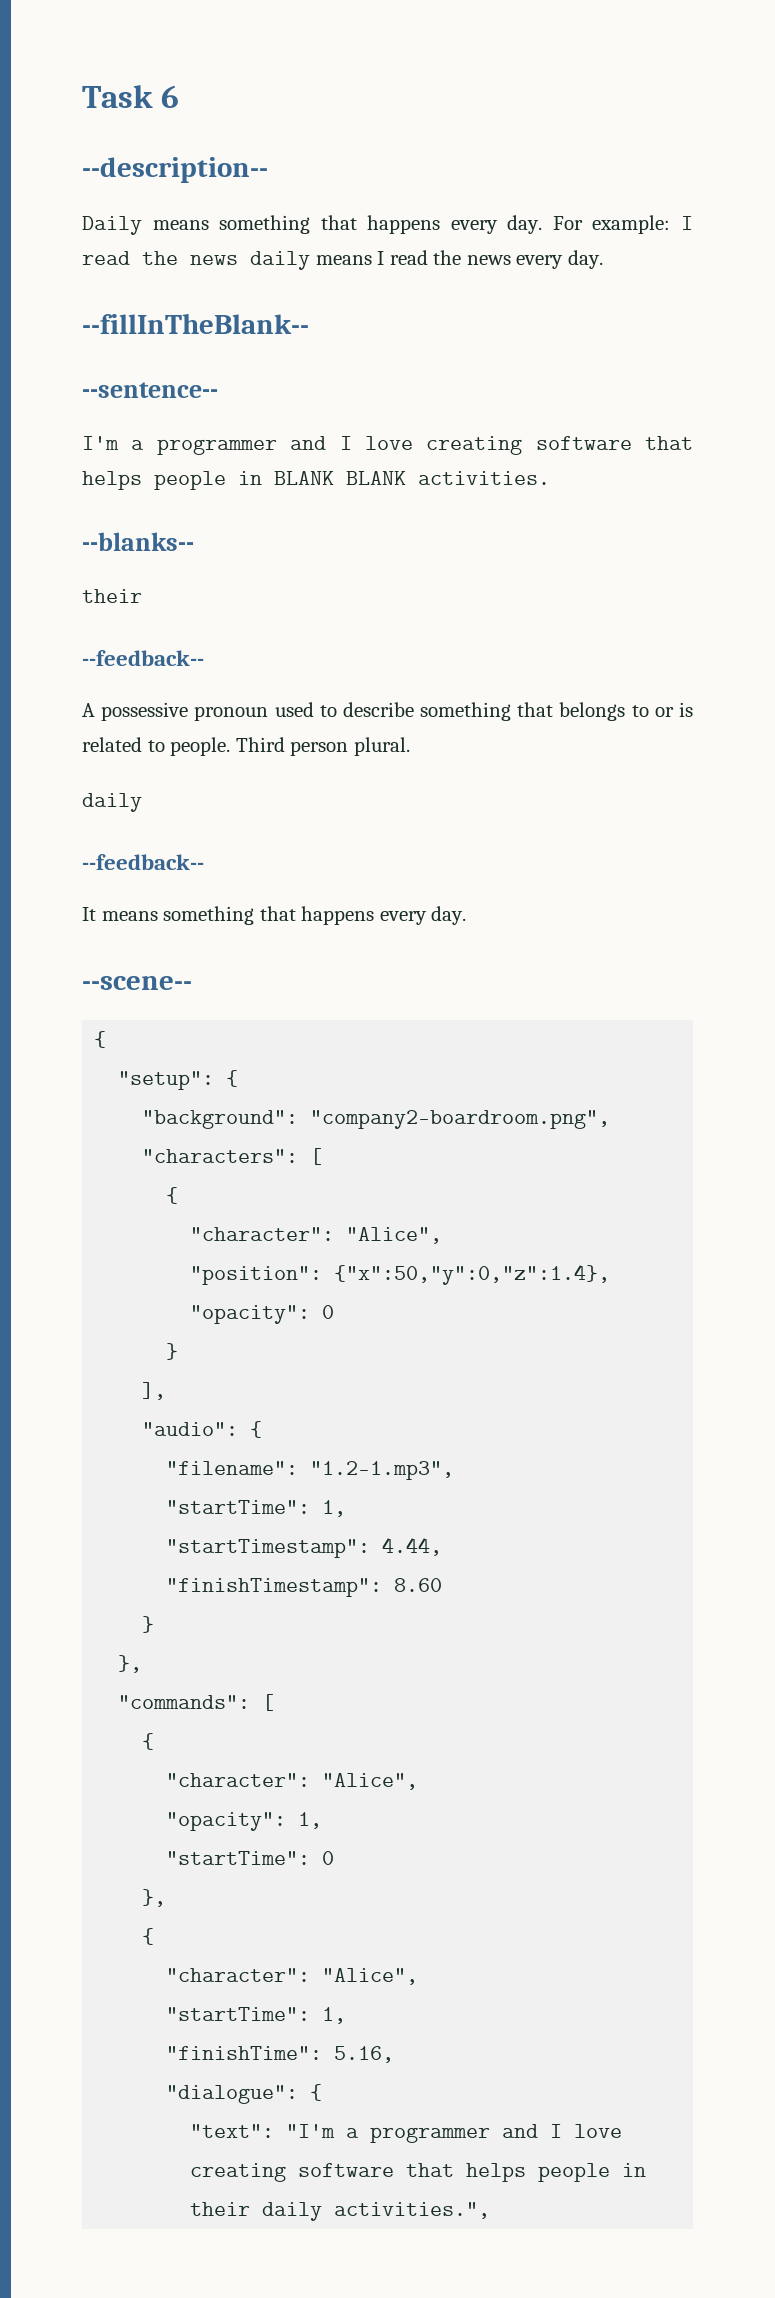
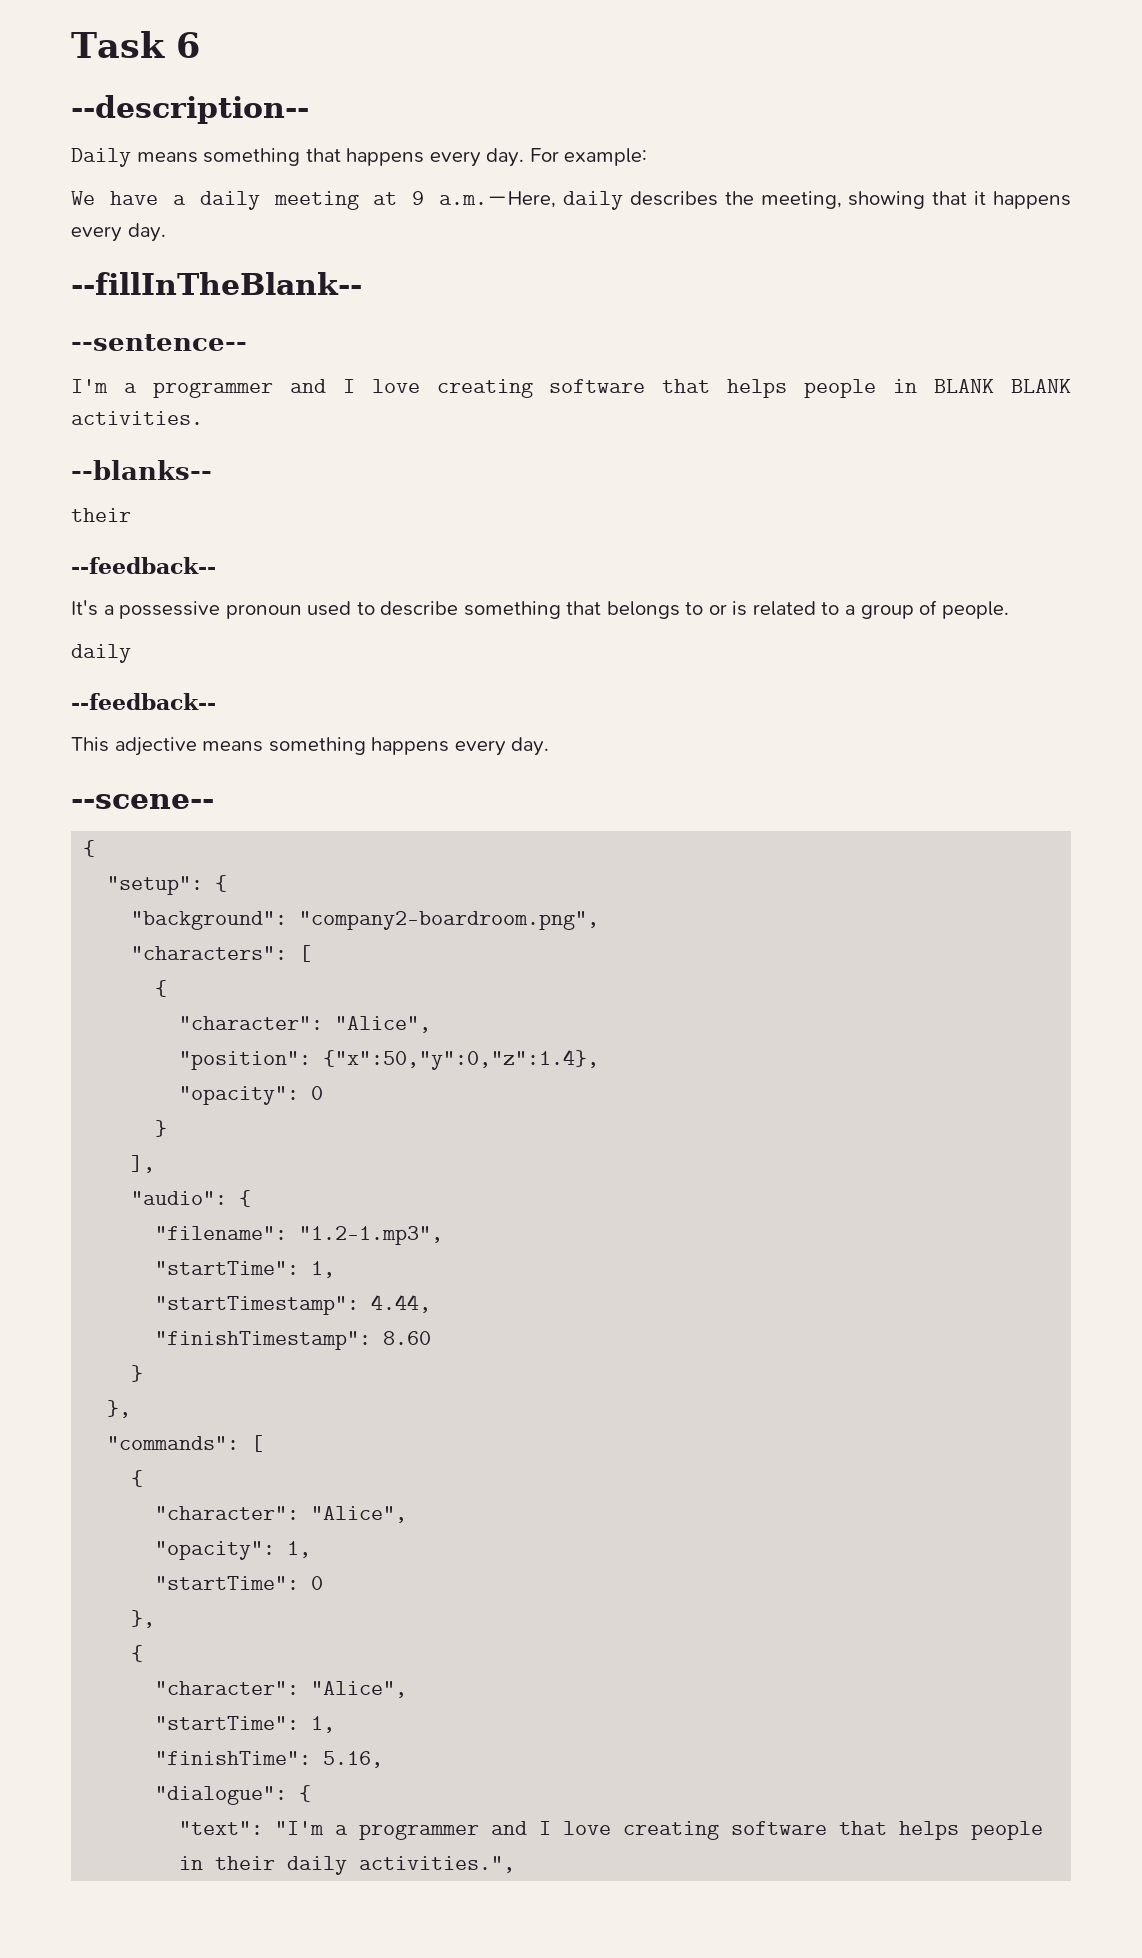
[680,216,693,230] [82,250,511,270] I read the news daily means I read the news -> [71,191,1071,210] // We have a daily meeting at 9 a.m.－Here, daily describes the meeting, showing that it happens
[82,703,95,717] A -> [71,600,114,616] It's a
[170,737,410,756] people. Third person plural. -> [845,600,1009,619] a group of people.
[82,906,296,925] It means something that -> [71,737,366,756] This adjective means something

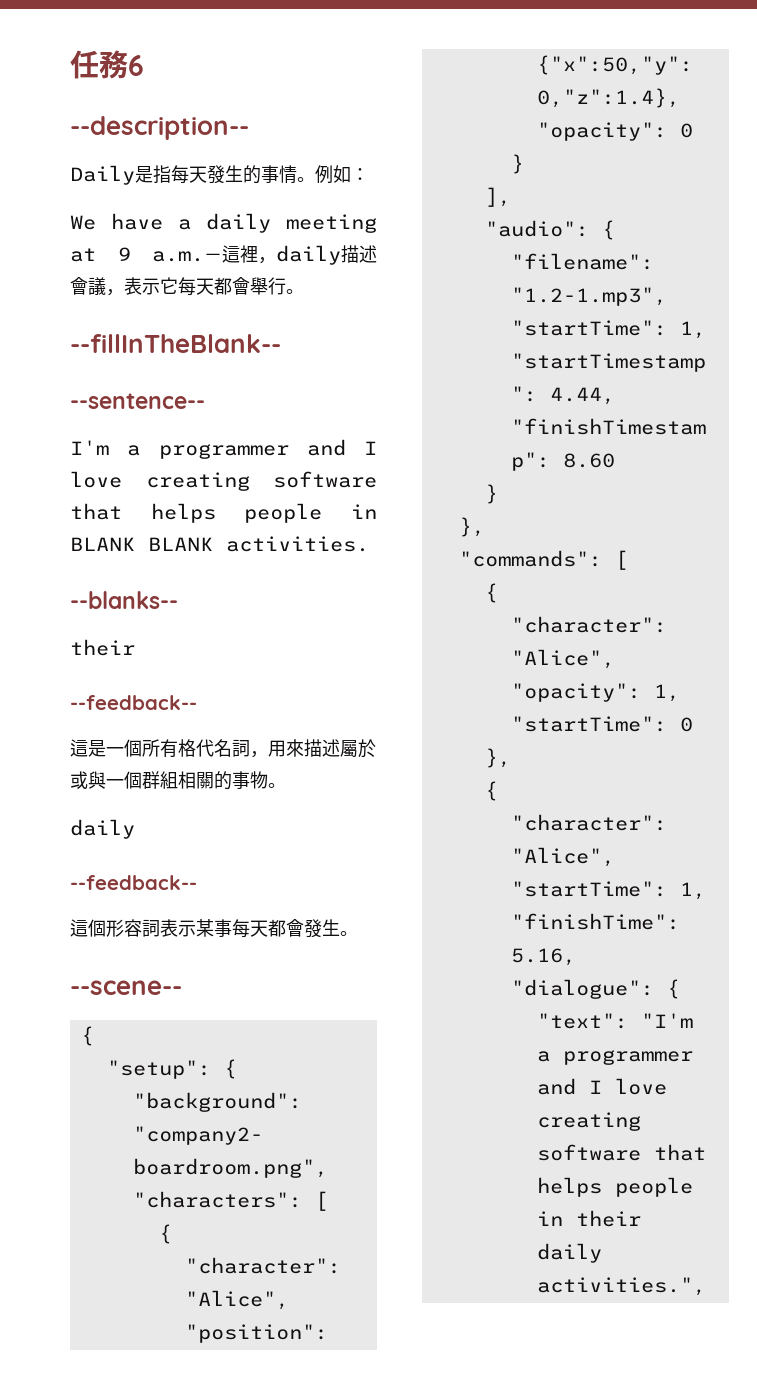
[71,31,165,58] Task -> [70,50,128,79] 任務
[136,148,648,167] means something that happens every day. For example: -> [135,165,369,184] 是指每天發生的事情。例如：
[508,191,1071,210] [71,223,166,242] Here, daily describes the meeting, showing that it happens every day. -> [222,245,377,265] [70,277,304,296] 這裡，daily描述會議，表示它每天都會舉行。
[71,600,1009,619] [71,644,131,663] [71,693,216,710] [71,737,550,756] It's a possessive pronoun used to describe something that belongs to or is related to a group of people. // daily // --feedback-- // This adjective means something happens every day. -> [70,739,376,758] [70,771,286,790] [70,819,135,839] [70,875,197,890] [70,919,358,938] 這是一個所有格代名詞，用來描述屬於或與一個群組相關的事物。 // daily // --feedback-- // 這個形容詞表示某事每天都會發生。

